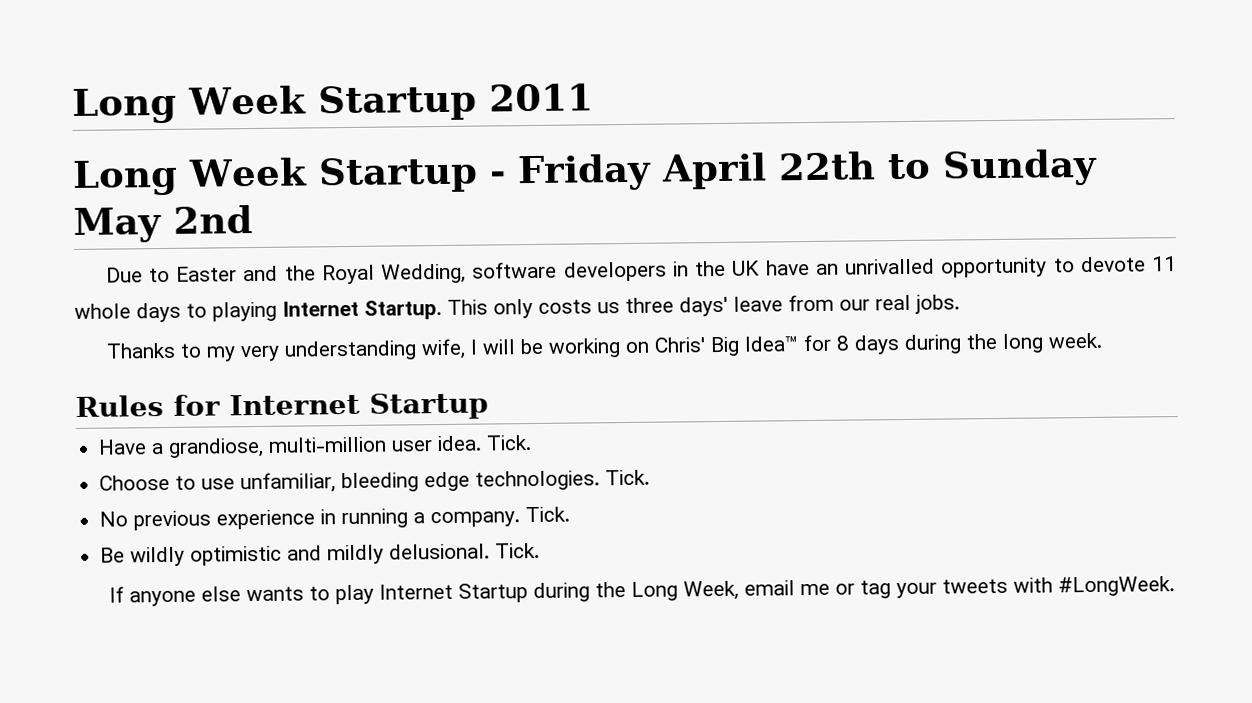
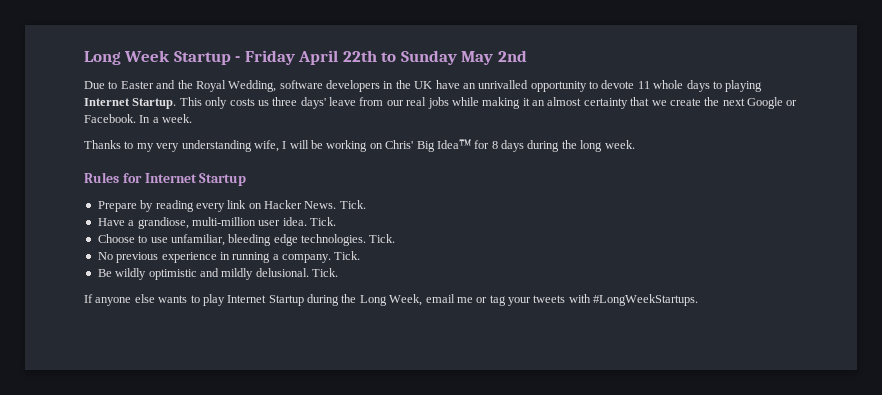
[72,83,594,124] [72,156,478,196] Long Week Startup 2011 // Long Week Startup -> [84,50,231,65] Long Week Startup
[915,294,960,314] jobs. -> [427,97,798,109] [84,114,193,123] jobs while making it an almost certainty that we create the next Google or Facebook. In a week.
(489, 406) none -> [97,200,366,212] // Prepare by reading every link on Hacker News. Tick.
[1057,576,1175,597] #LongWeek. -> [593,294,699,306] #LongWeekStartups.

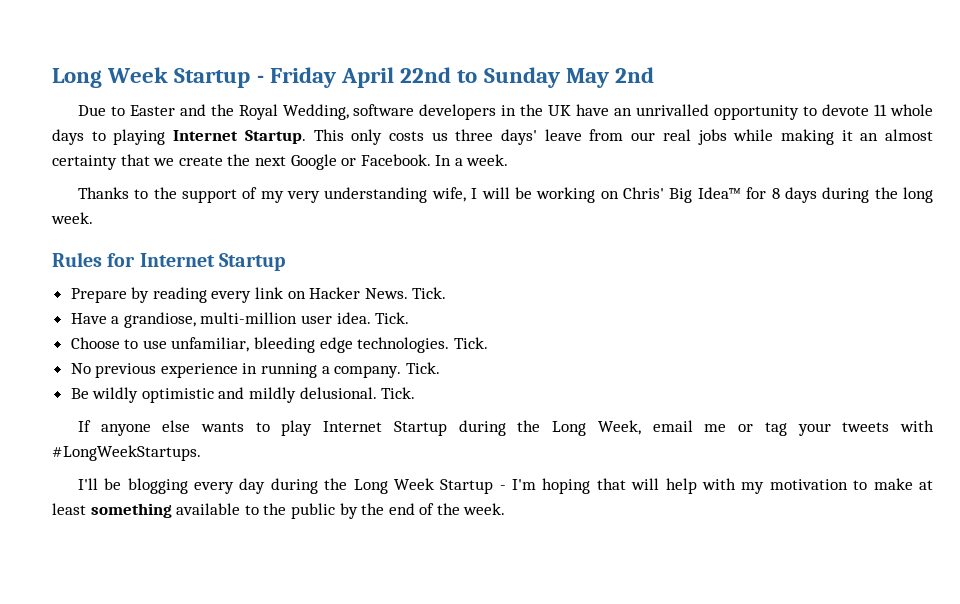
[342,50,377,62] 22th -> [400,67,452,83] 22nd
(134, 145) none -> [153,187,258,203] the support of
(699, 300) none -> [77,478,934,494] [52,503,506,519] // I'll be blogging every day during the Long Week Startup - I'm hoping that will help with my motivation to make at least something available to the public by the end of the week.

